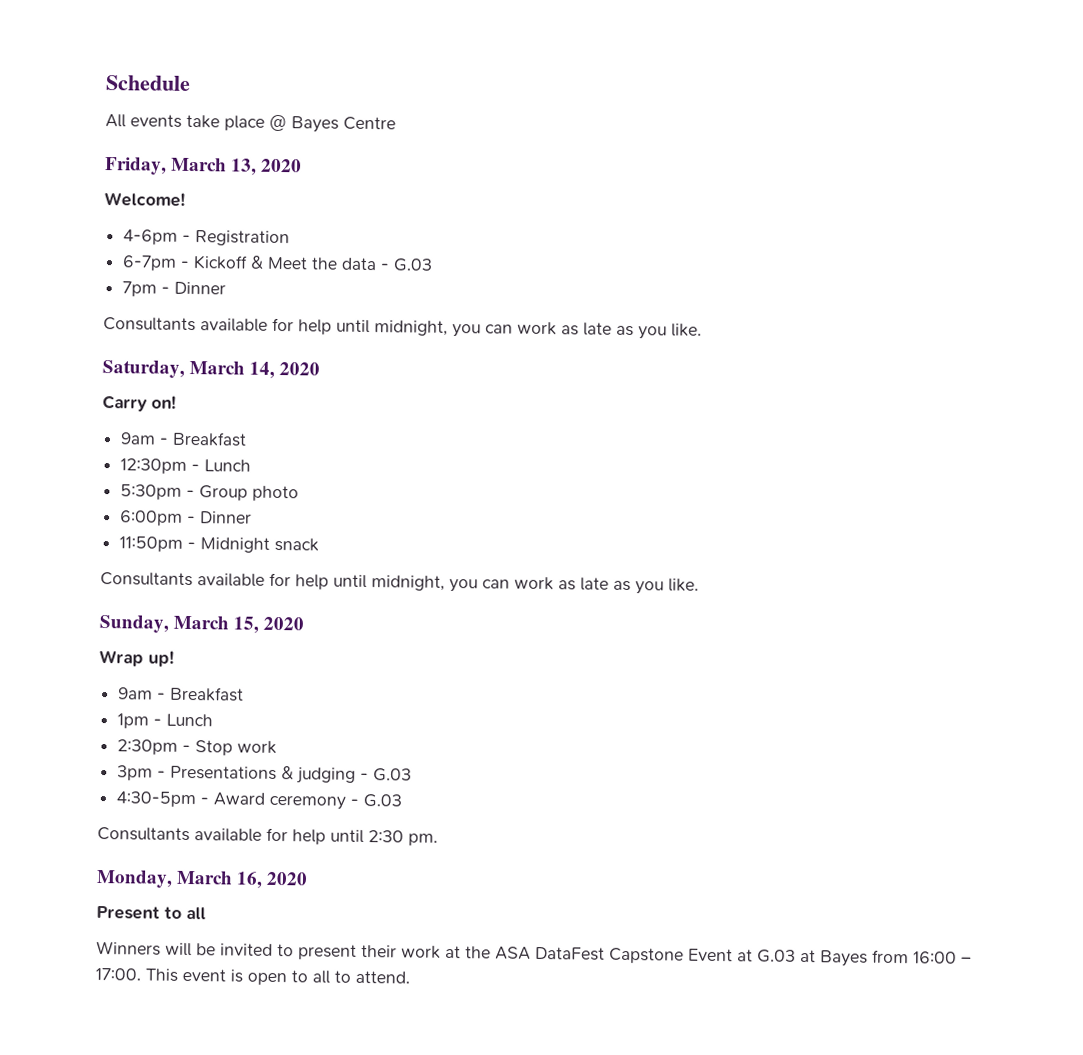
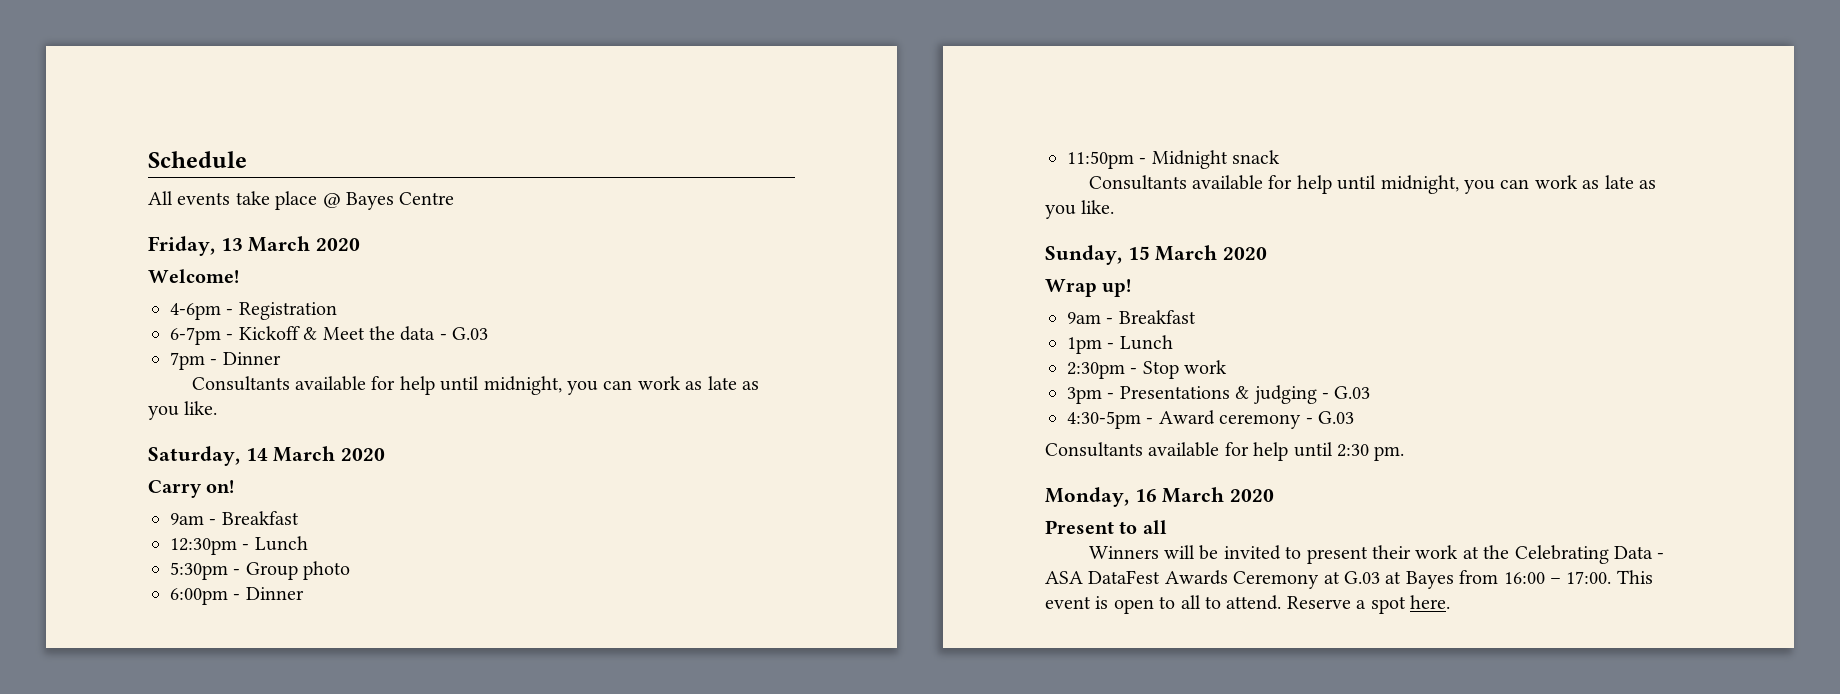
[171,157,258,176] March 13, -> [220,236,311,252] 13 March
[189,361,276,379] March 14, -> [245,446,336,462] 14 March
[173,615,260,634] March 15, -> [1127,245,1218,261] 15 March
[176,870,264,889] March 16, -> [1134,487,1225,503] 16 March
[495,946,733,964] ASA DataFest Capstone Event -> [1514,545,1665,564] [1045,570,1320,589] Celebrating Data - ASA DataFest Awards Ceremony
(410, 977) none -> [1286,595,1450,614] Reserve a spot here.

